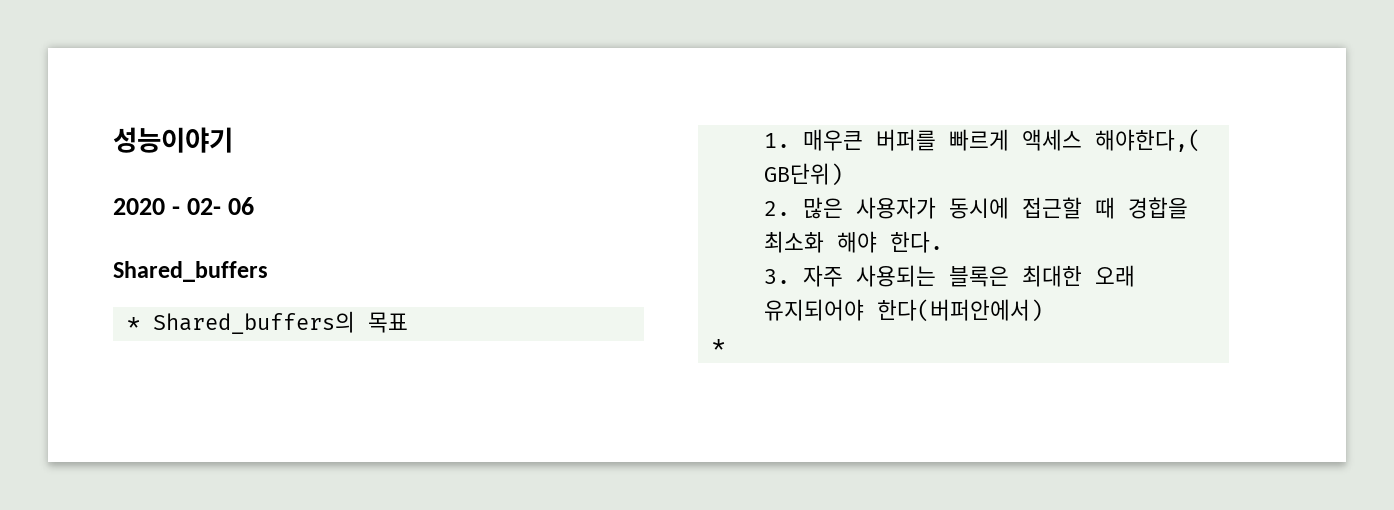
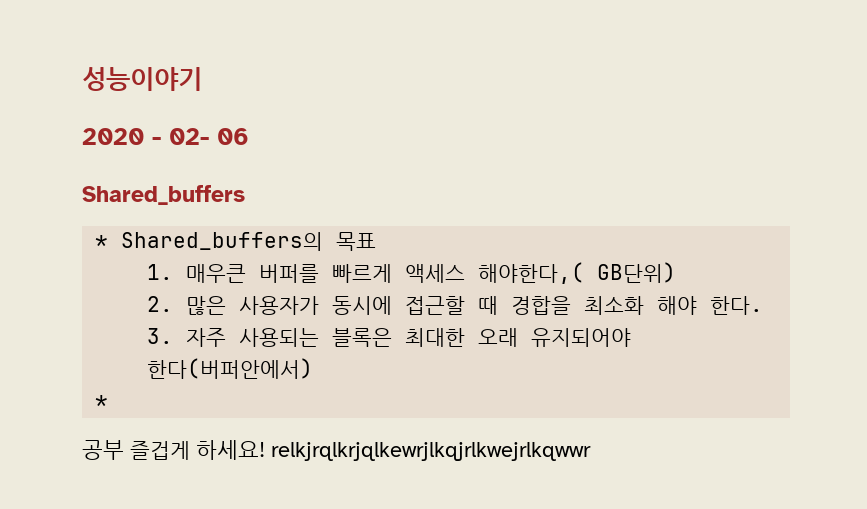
(725, 345) none -> [82,440,591,461] // 공부 즐겁게 하세요! relkjrqlkrjqlkewrjlkqjrlkwejrlkqwwr

